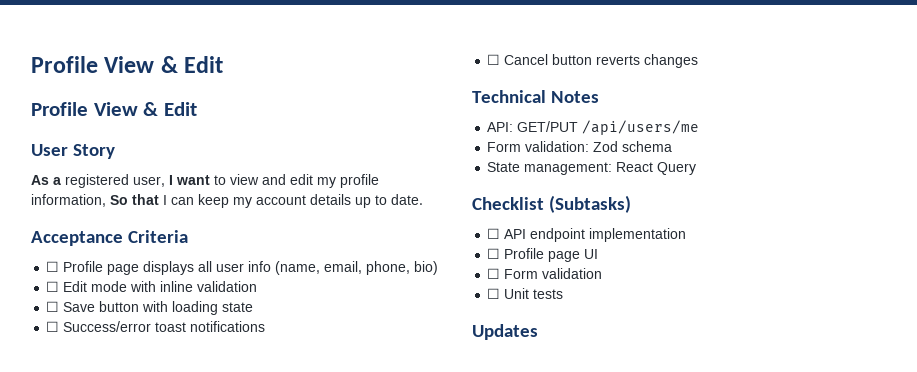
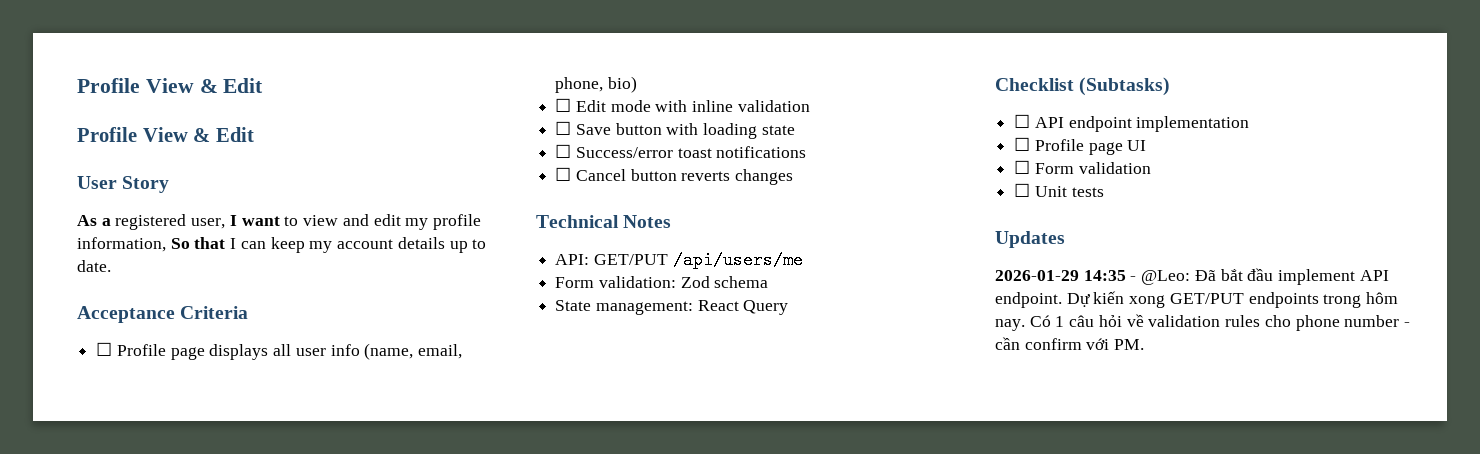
(538, 332) none -> [995,268,1389,285] [995,291,1399,308] [995,314,1410,331] [995,337,1145,350] // 2026-01-29 14:35 - @Leo: Đã bắt đầu implement API endpoint. Dự kiến xong GET/PUT endpoints trong hôm nay. Có 1 câu hỏi về validation rules cho phone number - cần confirm với PM.

